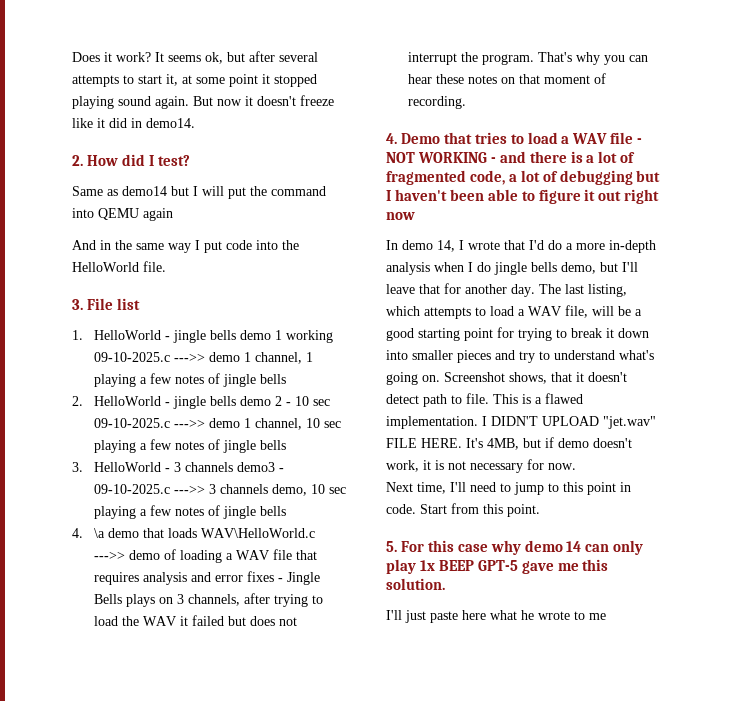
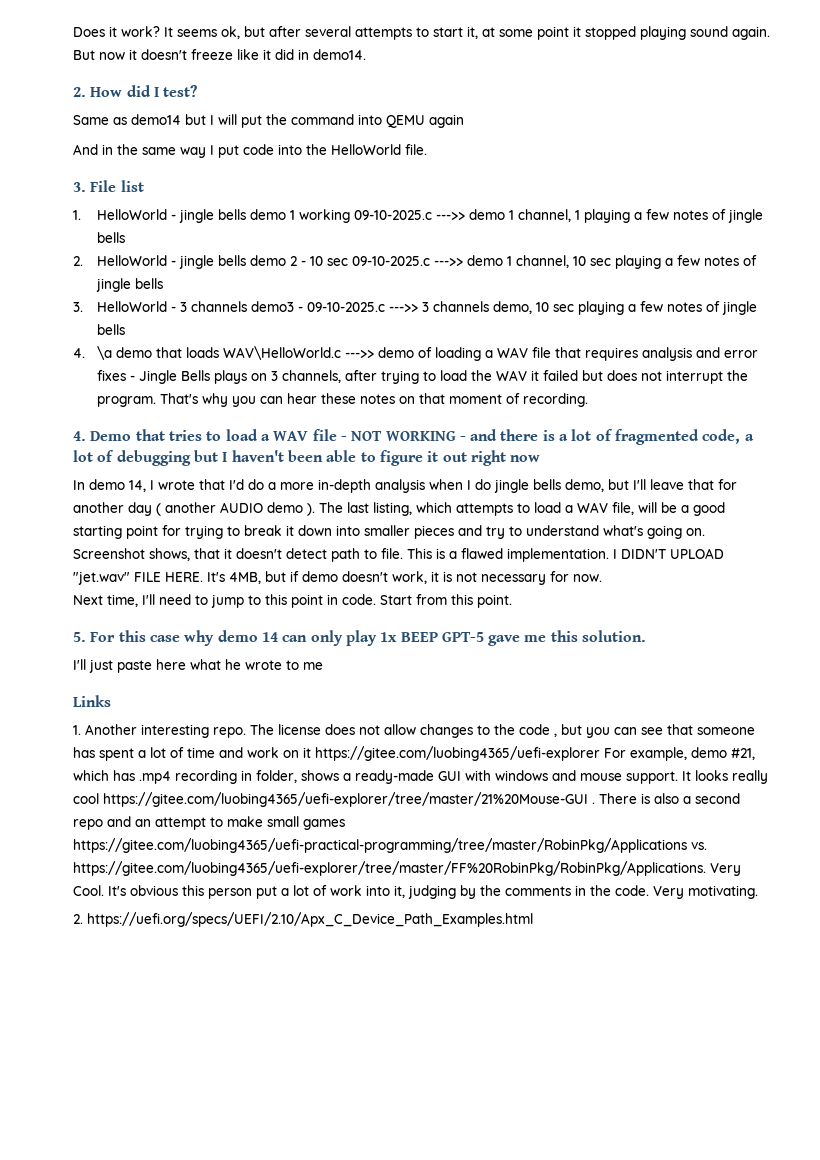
[511,284,535,297] day. -> [128,502,315,516] day ( another AUDIO demo ).
(606, 616) none -> [73,695,111,707] [73,724,755,738] [73,746,755,761] [73,770,768,784] [73,792,740,807] [73,816,345,830] [73,838,707,853] [73,861,741,876] [73,885,758,899] [73,912,533,927] // Links // 1. Another interesting repo. The license does not allow changes to the code , but you can see that someone has spent a lot of time and work on it https://gitee.com/luobing4365/uefi-explorer For example, demo #21, which has .mp4 recording in folder, shows a ready-made GUI with windows and mouse support. It looks really cool https://gitee.com/luobing4365/uefi-explorer/tree/master/21%20Mouse-GUI . There is also a second repo and an attempt to make small games https://gitee.com/luobing4365/uefi-practical-programming/tree/master/RobinPkg/Applications vs. https://gitee.com/luobing4365/uefi-explorer/tree/master/FF%20RobinPkg/RobinPkg/Applications. Very Cool. It's obvious this person put a lot of work into it, judging by the comments in the code. Very motivating. // 2. https://uefi.org/specs/UEFI/2.10/Apx_C_Device_Path_Examples.html

